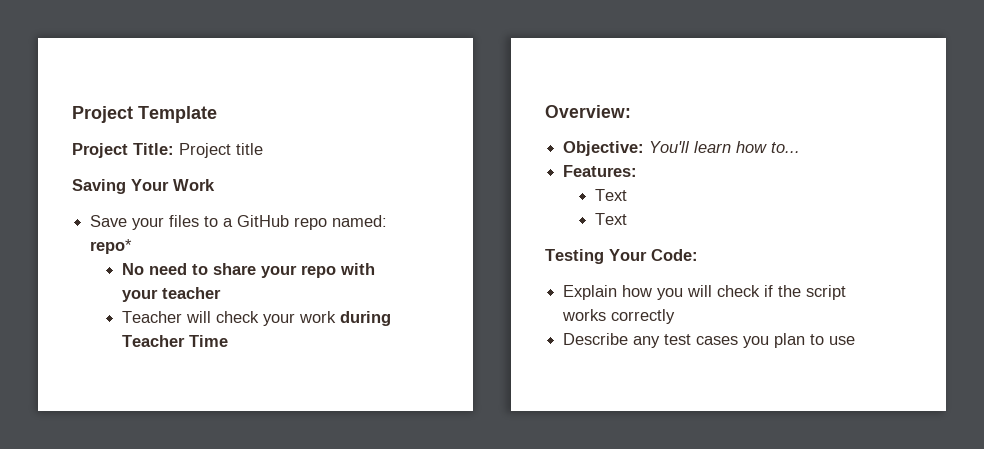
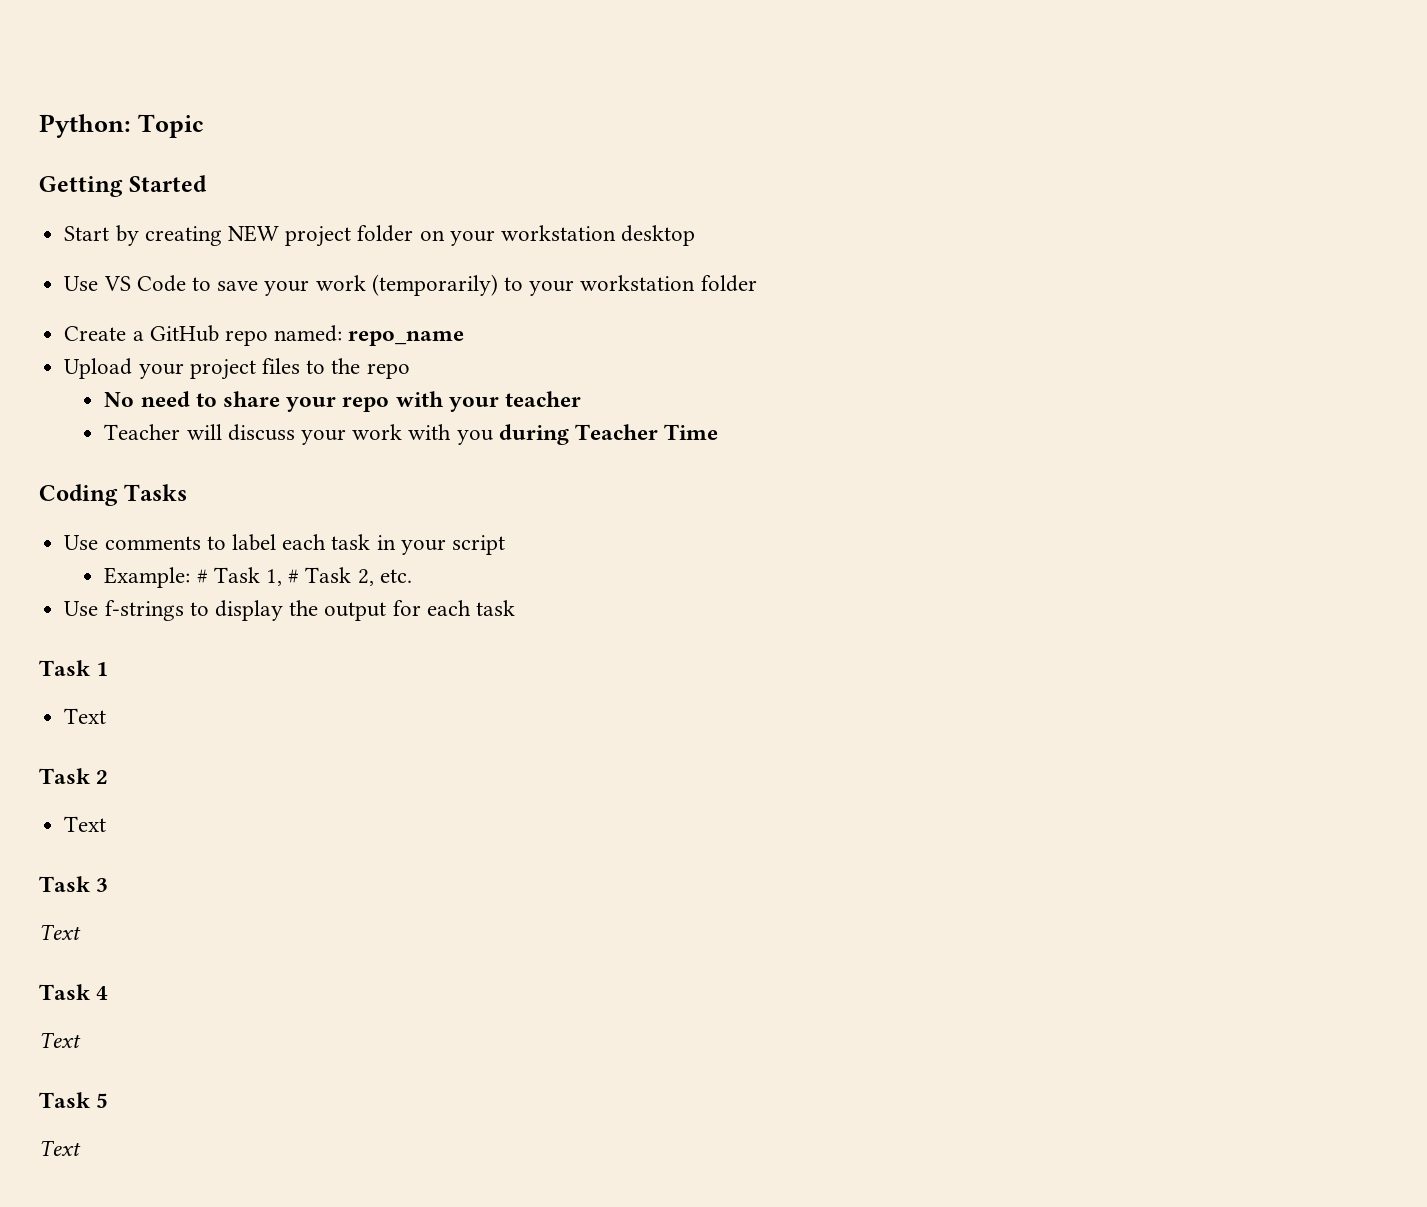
[72,106,217,123] [72,143,263,158] [72,179,215,194] [90,215,388,230] [90,239,133,254] Project Template // Project Title: Project title // Saving Your Work // Save your files to a GitHub repo named: repo* -> [39,114,204,138] [39,175,208,197] [64,225,696,247] [64,274,757,296] [64,325,465,346] [64,358,410,380] Python: Topic // Getting Started // Start by creating NEW project folder on your workstation desktop // Use VS Code to save your work (temporarily) to your workstation folder // Create a GitHub repo named: repo_name // Upload your project files to the repo
[216,311,337,326] check your work -> [227,424,493,445] discuss your work with you
[545,105,631,118] [563,141,801,156] [563,165,638,177] [595,189,628,201] [595,213,628,225] [545,249,698,264] [563,285,847,300] [562,309,676,324] [563,333,856,348] Overview: // Objective: You'll learn how to... // Features: // Text // Text // Testing Your Code: // Explain how you will check if the script works correctly // Describe any test cases you plan to use -> [39,484,188,506] [64,534,505,555] [104,567,412,588] [64,600,515,621] [39,660,109,676] [64,708,107,724] [39,768,109,784] [64,816,107,832] [39,876,109,892] [39,924,81,940] [39,984,109,1000] [39,1032,81,1048] [39,1092,109,1108] [39,1140,81,1156] Coding Tasks // Use comments to label each task in your script // Example: # Task 1, # Task 2, etc. // Use f-strings to display the output for each task // Task 1 // Text // Task 2 // Text // Task 3 // Text // Task 4 // Text // Task 5 // Text

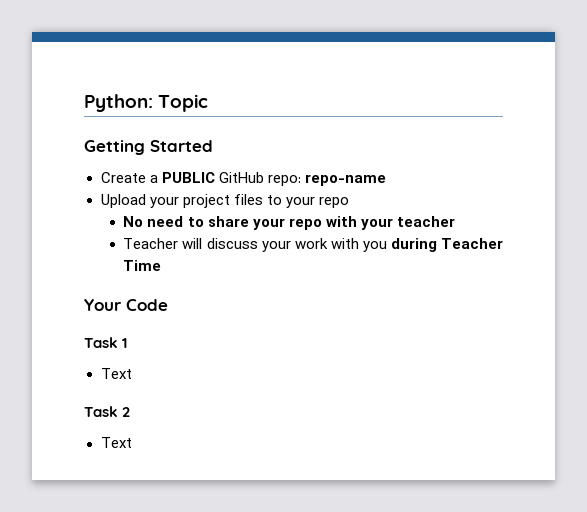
[64,225,696,247] [64,274,757,296] [64,325,465,346] Start by creating NEW project folder on your workstation desktop // Use VS Code to save your work (temporarily) to your workstation folder // Create a GitHub repo named: repo_name -> [100,172,386,186] Create a PUBLIC GitHub repo: repo-name
[331,358,361,374] the -> [285,197,315,208] your
[39,484,188,506] [64,534,505,555] [104,567,412,588] [64,600,515,621] Coding Tasks // Use comments to label each task in your script // Example: # Task 1, # Task 2, etc. // Use f-strings to display the output for each task -> [84,299,168,311] Your Code
[39,876,109,892] [39,924,81,940] [39,984,109,1000] [39,1032,81,1048] [39,1092,109,1108] [39,1140,81,1156] // Task 3 // Text // Task 4 // Text // Task 5 // Text -> (132, 442) none

